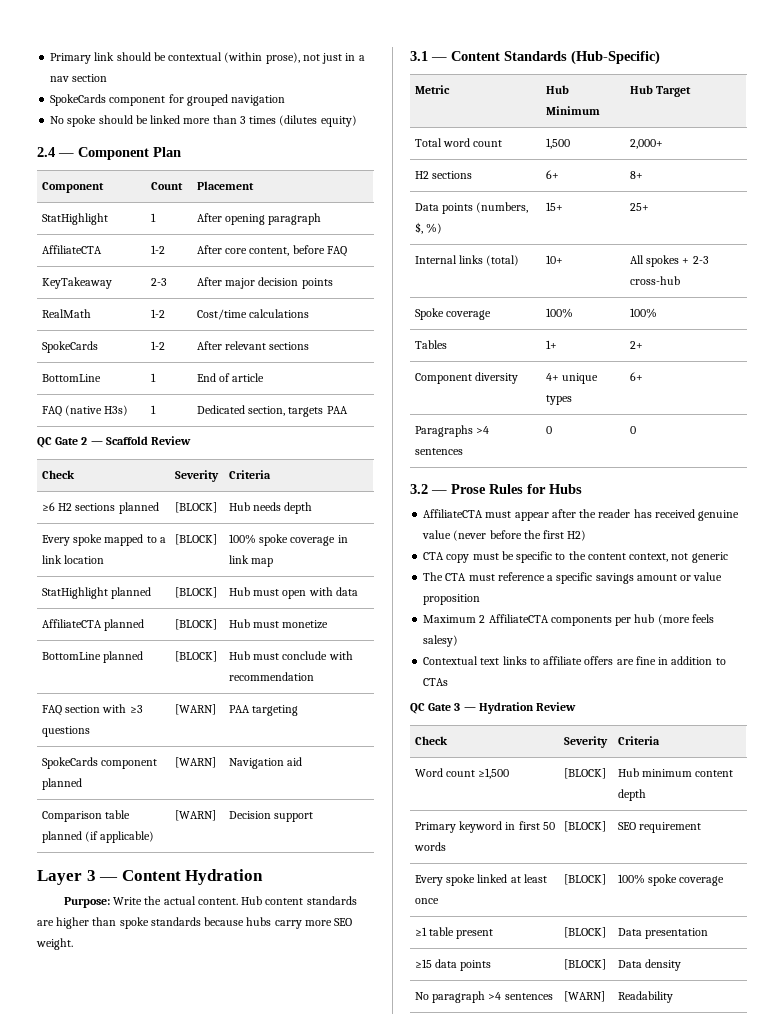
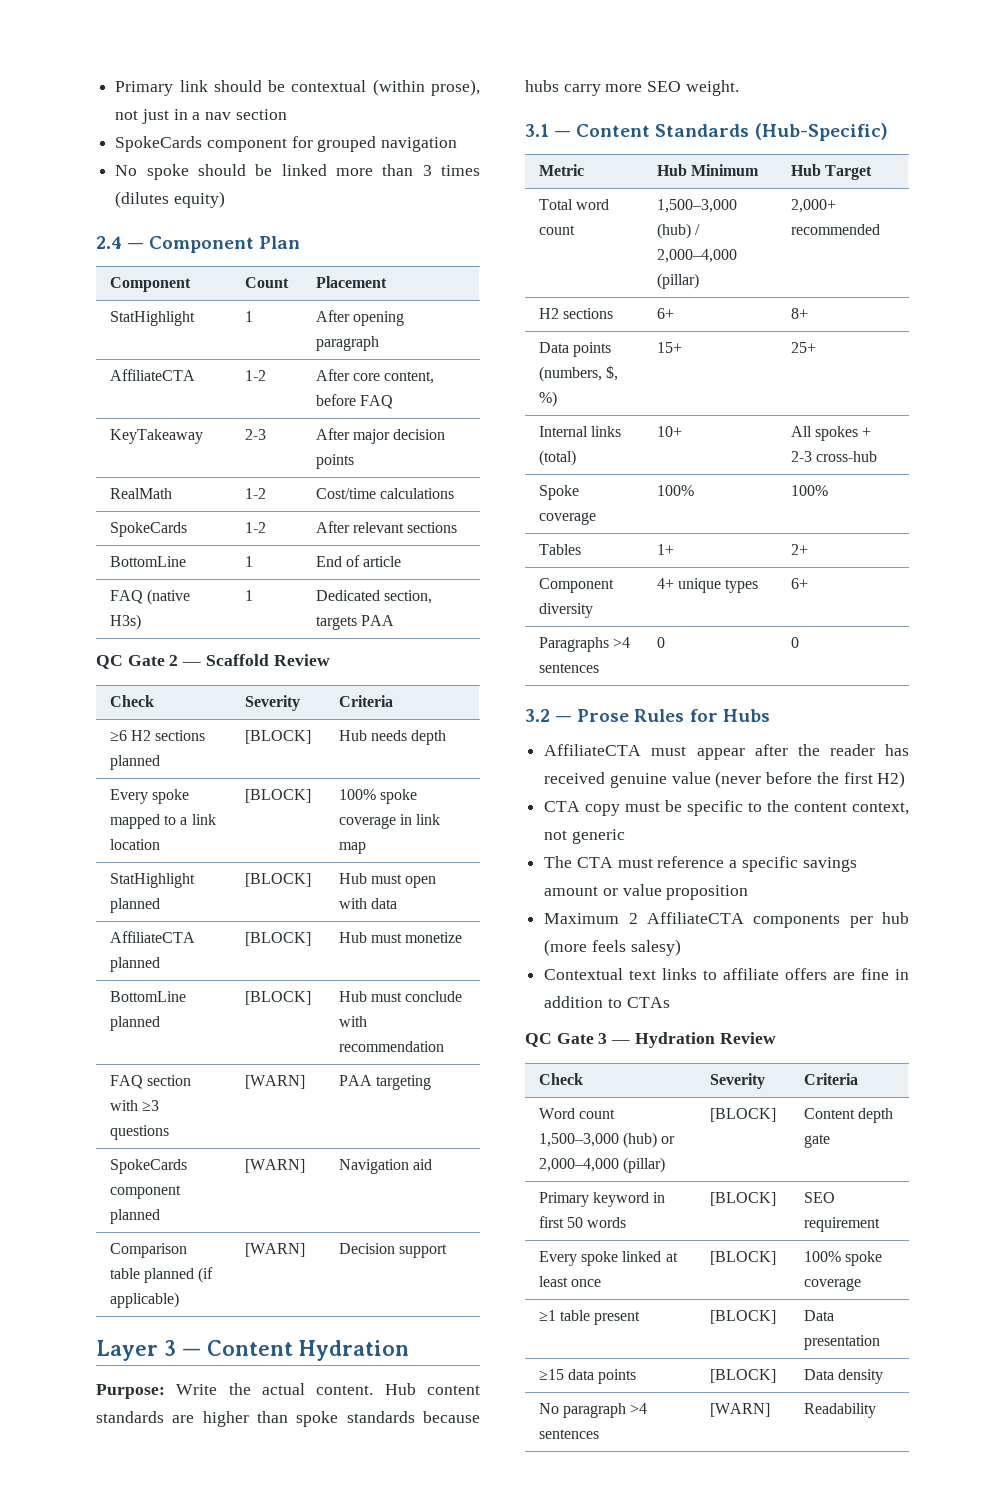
[545,138,570,149] 1,500 -> [656,199,737,213] [656,223,700,239] [656,249,737,263] [656,273,699,289] 1,500–3,000 (hub) / 2,000–4,000 (pillar)
(663, 144) none -> [790,224,880,235] recommended
[478,768,510,779] [563,768,606,779] [617,768,734,777] [617,789,646,801] ≥1,500 | [BLOCK] | Hub minimum content depth -> [538,1132,676,1148] [538,1157,665,1173] [709,1108,776,1122] [803,1108,893,1123] [803,1134,830,1148] 1,500–3,000 (hub) or 2,000–4,000 (pillar) | [BLOCK] | Content depth gate

